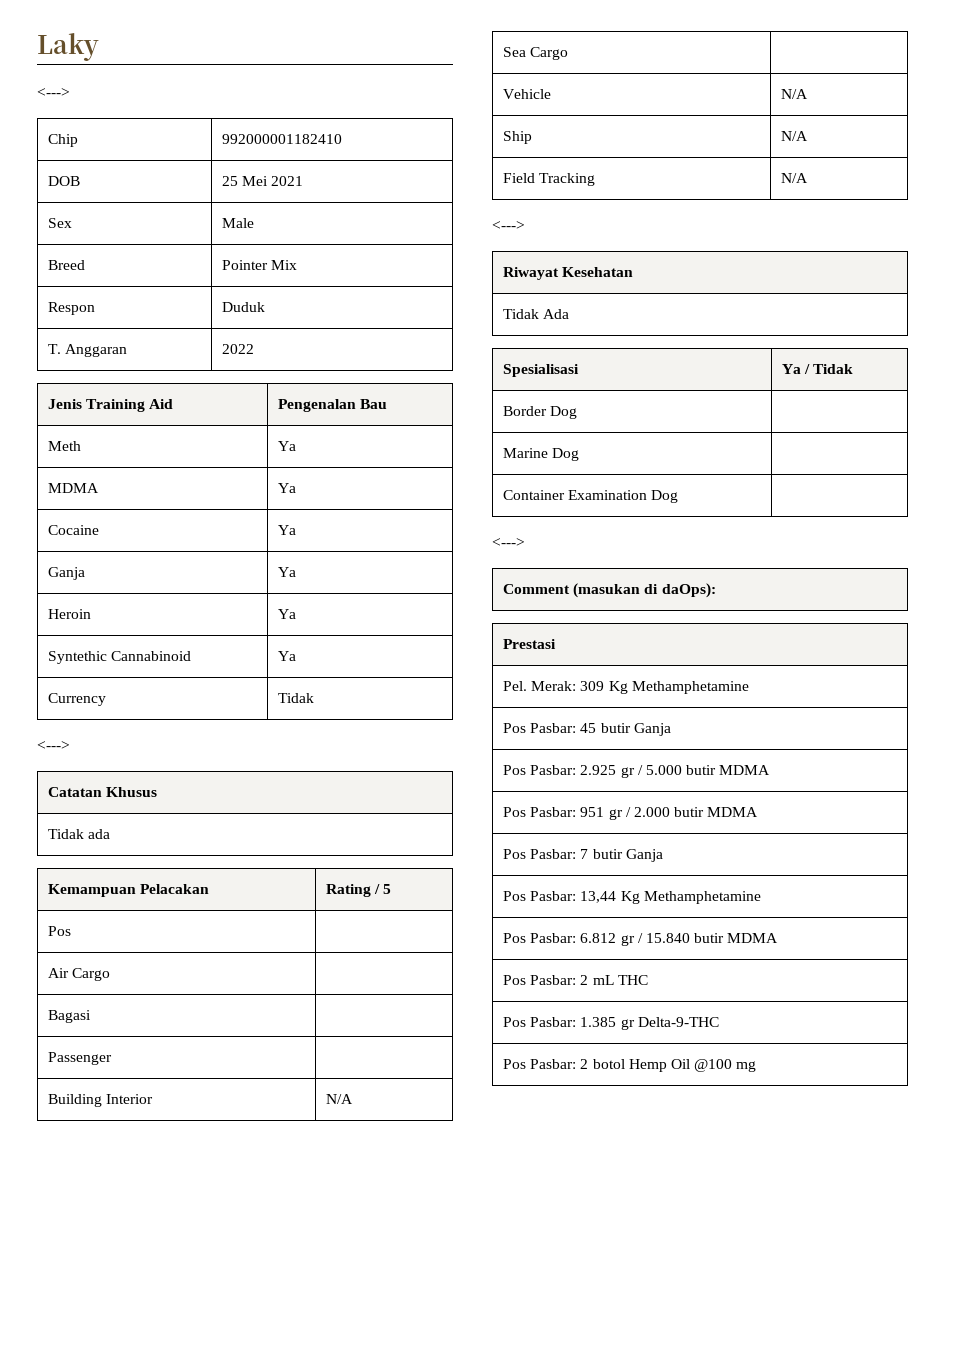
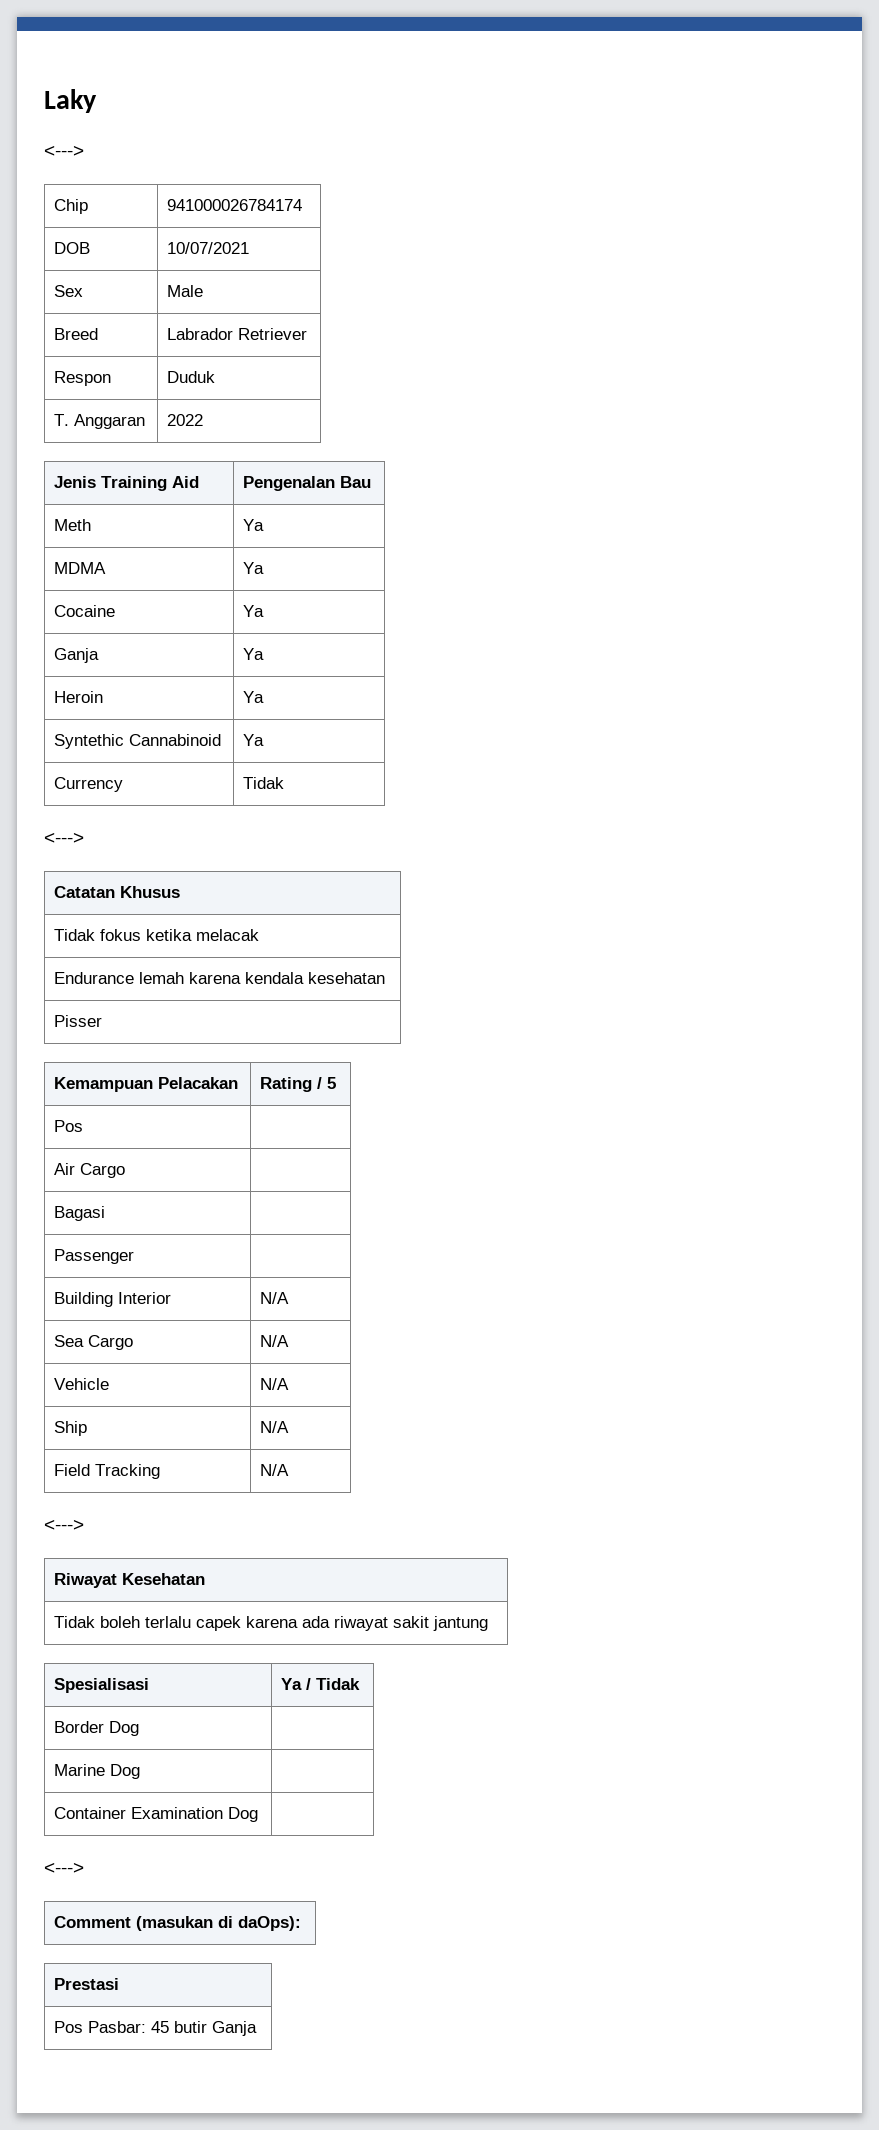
[221,134,342,144] 992000001182410 -> [167,199,303,211] 941000026784174
[221,176,304,186] 25 Mei 2021 -> [167,242,250,254] 10/07/2021
[221,260,298,270] Pointer Mix -> [167,328,308,340] Labrador Retriever
[88,829,111,839] ada -> [100,929,260,941] [54,972,386,984] [54,1015,103,1027] fokus ketika melacak // Endurance lemah karena kendala kesehatan // Pisser
(569, 53) none -> [260,1335,290,1347] N/A
[543,309,570,319] Ada -> [100,1616,489,1631] boleh terlalu capek karena ada riwayat sakit jantung
[502,681,749,694] // Pel. Merak: 309 Kg Methamphetamine -> (120, 1984) none
[502,765,771,778] [502,807,759,820] [502,849,663,862] [502,891,761,904] [502,933,779,946] [502,975,648,985] [502,1017,719,1030] [502,1059,757,1072] // Pos Pasbar: 2.925 gr / 5.000 butir MDMA // Pos Pasbar: 951 gr / 2.000 butir MDMA // Pos Pasbar: 7 butir Ganja // Pos Pasbar: 13,44 Kg Methamphetamine // Pos Pasbar: 6.812 gr / 15.840 butir MDMA // Pos Pasbar: 2 mL THC // Pos Pasbar: 1.385 gr Delta-9-THC // Pos Pasbar: 2 botol Hemp Oil @100 mg -> (258, 2028) none

